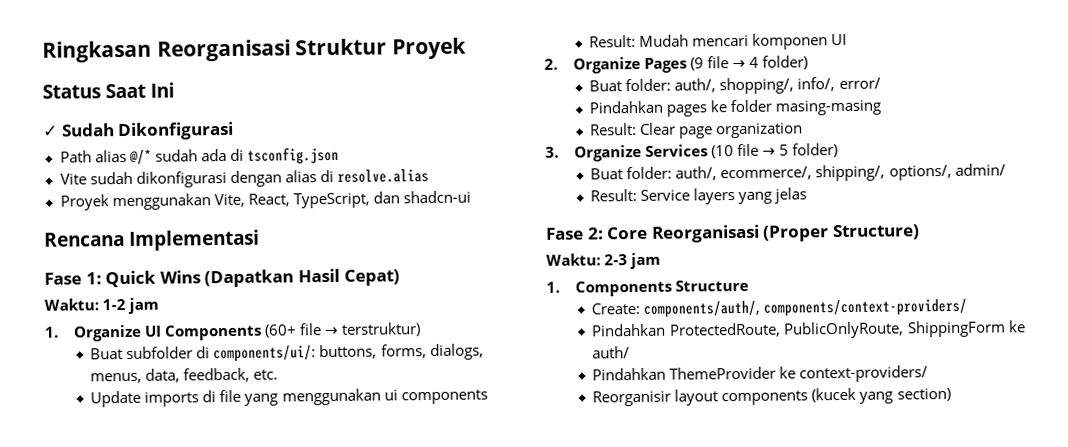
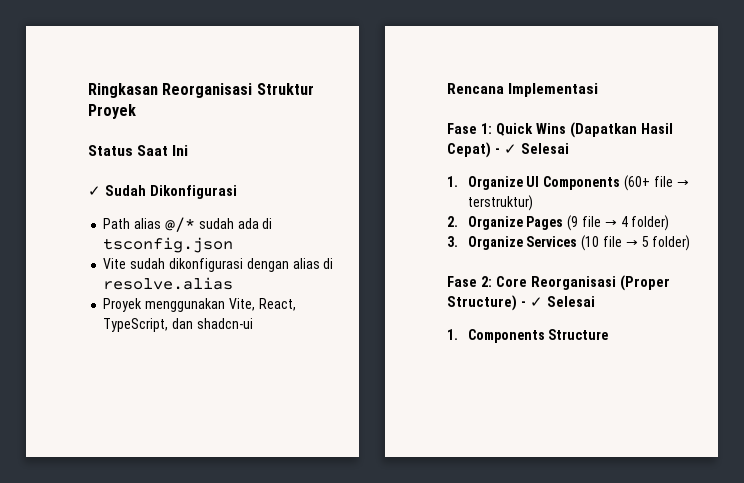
[44,297,160,314] // Waktu: 1-2 jam -> [494,143,569,154] - ✓ Selesai
[90,343,484,363] [90,367,279,384] [90,388,488,408] [589,33,848,50] // Buat subfolder di components/ui/: buttons, forms, dialogs, menus, data, feedback, etc. // Update imports di file yang menggunakan ui components // Result: Mudah mencari komponen UI -> (533, 203) none
[589,77,881,95] [589,99,882,117] [590,122,804,139] // Buat folder: auth/, shopping/, info/, error/ // Pindahkan pages ke folder masing-masing // Result: Clear page organization -> (670, 223) none
[590,163,1006,182] [590,187,808,205] // Buat folder: auth/, ecommerce/, shipping/, options/, admin/ // Result: Service layers yang jelas -> (691, 243) none
[546,252,662,270] // Waktu: 2-3 jam -> [520,296,595,307] - ✓ Selesai
[591,298,968,318] [591,320,1026,339] [592,346,631,359] [592,365,929,383] [592,387,951,407] // Create: components/auth/, components/context-providers/ // Pindahkan ProtectedRoute, PublicOnlyRoute, ShippingForm ke auth/ // Pindahkan ThemeProvider ke context-providers/ // Reorganisir layout components (kucek yang section) -> (609, 334) none

